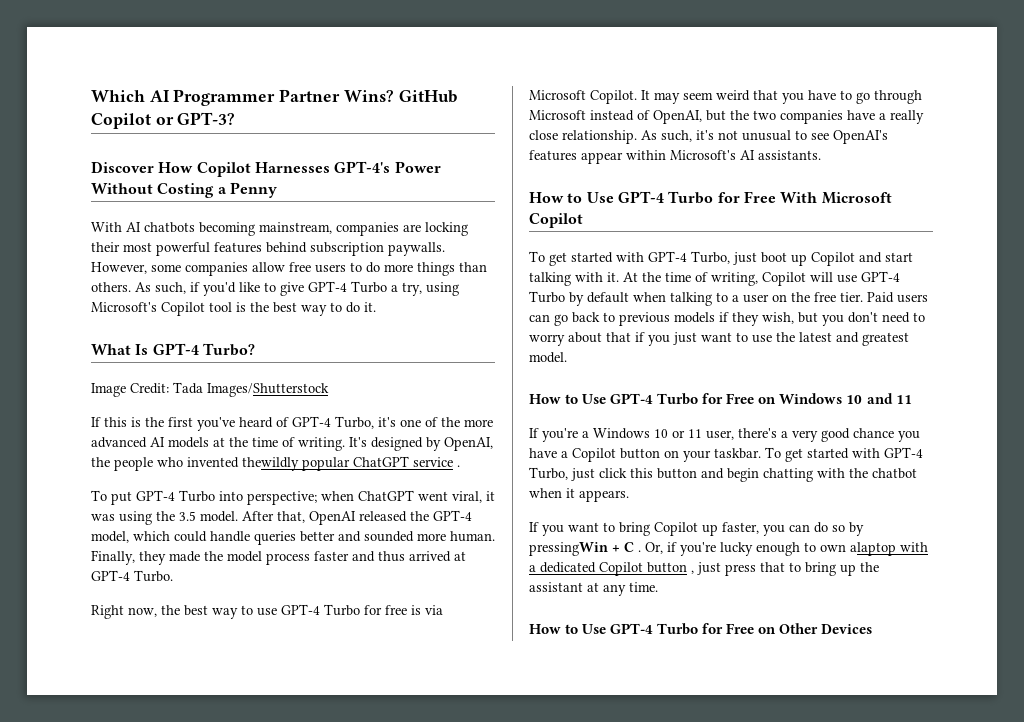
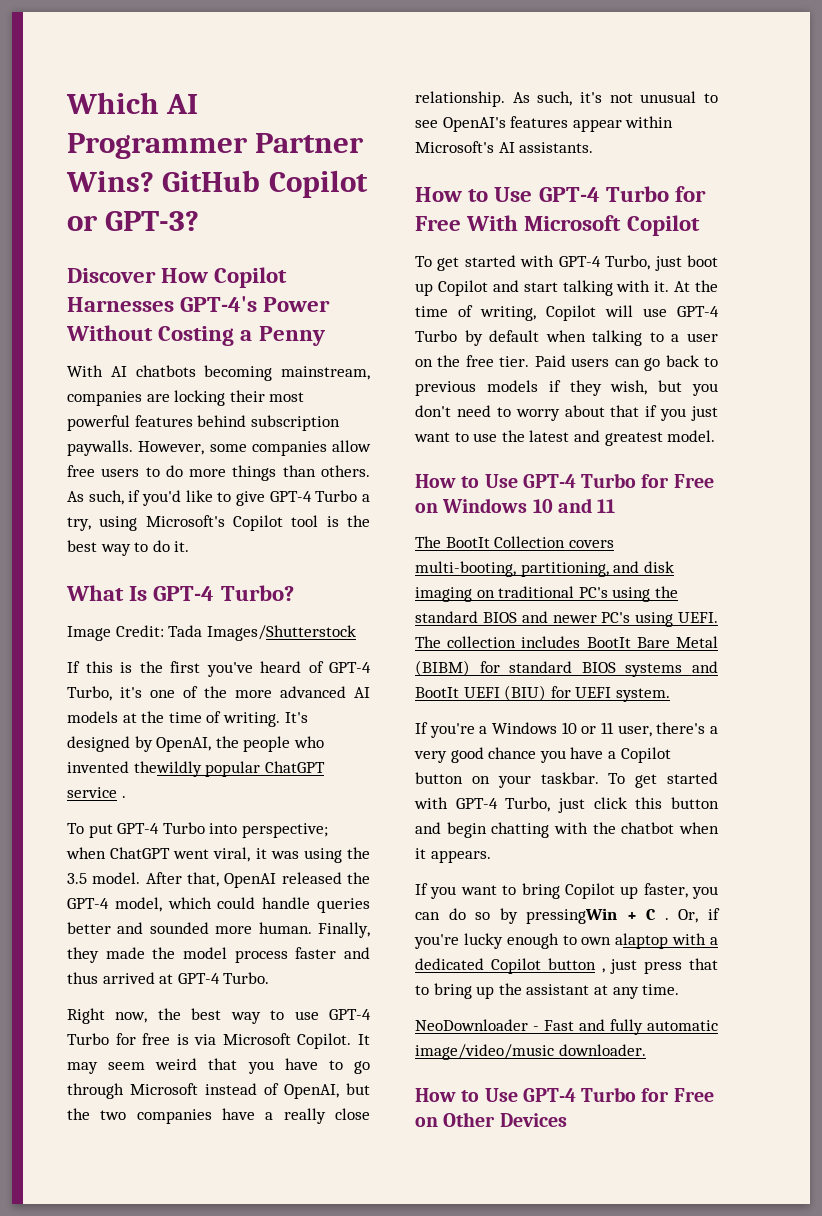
(912, 399) none -> [415,536,614,548] [415,561,674,577] [415,586,678,602] [415,611,718,627] [415,636,718,648] [415,660,718,677] [415,685,670,702] // The BootIt Collection covers multi-booting, partitioning, and disk imaging on traditional PC's using the standard BIOS and newer PC's using UEFI. The collection includes BootIt Bare Metal (BIBM) for standard BIOS systems and BootIt UEFI (BIU) for UEFI system.
(658, 587) none -> [415,1019,718,1035] [415,1044,646,1060] // NeoDownloader - Fast and fully automatic image/video/music downloader.

